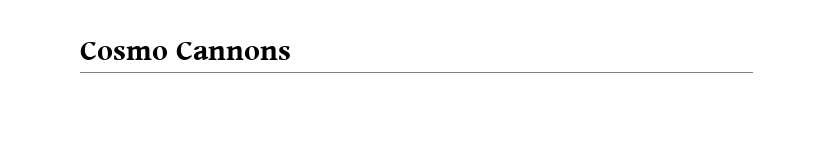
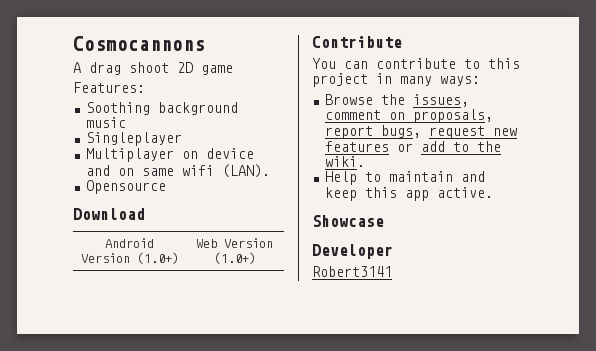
[80,41,291,60] Cosmo Cannons -> [73,36,205,51] [73,62,233,75] [73,82,145,93] [85,102,238,115] [85,117,126,128] [85,132,182,146] [85,148,254,162] [85,164,270,178] [85,180,166,194] [73,208,145,220] [105,238,154,248] [80,252,179,264] [196,238,273,248] [213,252,256,264] [312,36,402,48] [312,58,520,69] [312,73,480,87] [324,94,469,107] [324,109,493,123] [324,125,517,139] [324,141,501,152] [324,156,365,167] [324,171,485,185] [324,187,493,201] [312,215,384,227] [312,244,393,259] [312,266,392,277] Cosmocannons // A drag shoot 2D game // Features: // Soothing background music // Singleplayer // Multiplayer on device and on same wifi (LAN). // Opensource // Download // Android Version (1.0+) | Web Version (1.0+) // Contribute // You can contribute to this project in many ways: // Browse the issues, comment on proposals, report bugs, request new features or add to the wiki. // Help to maintain and keep this app active. // Showcase // Developer // Robert3141

